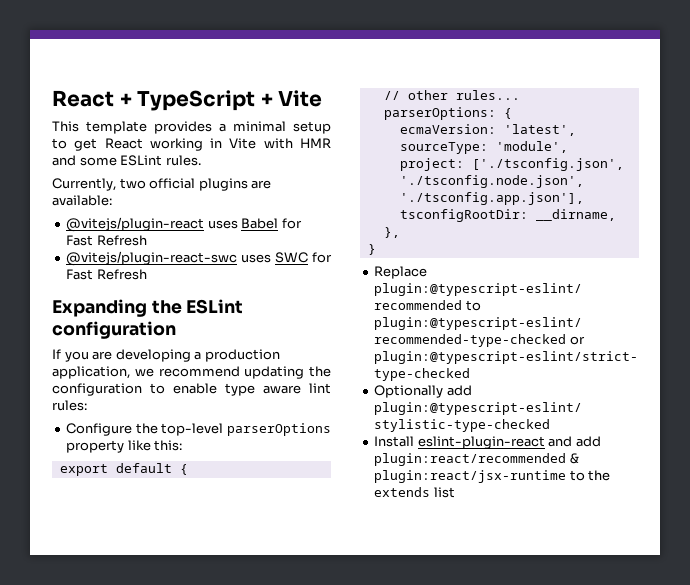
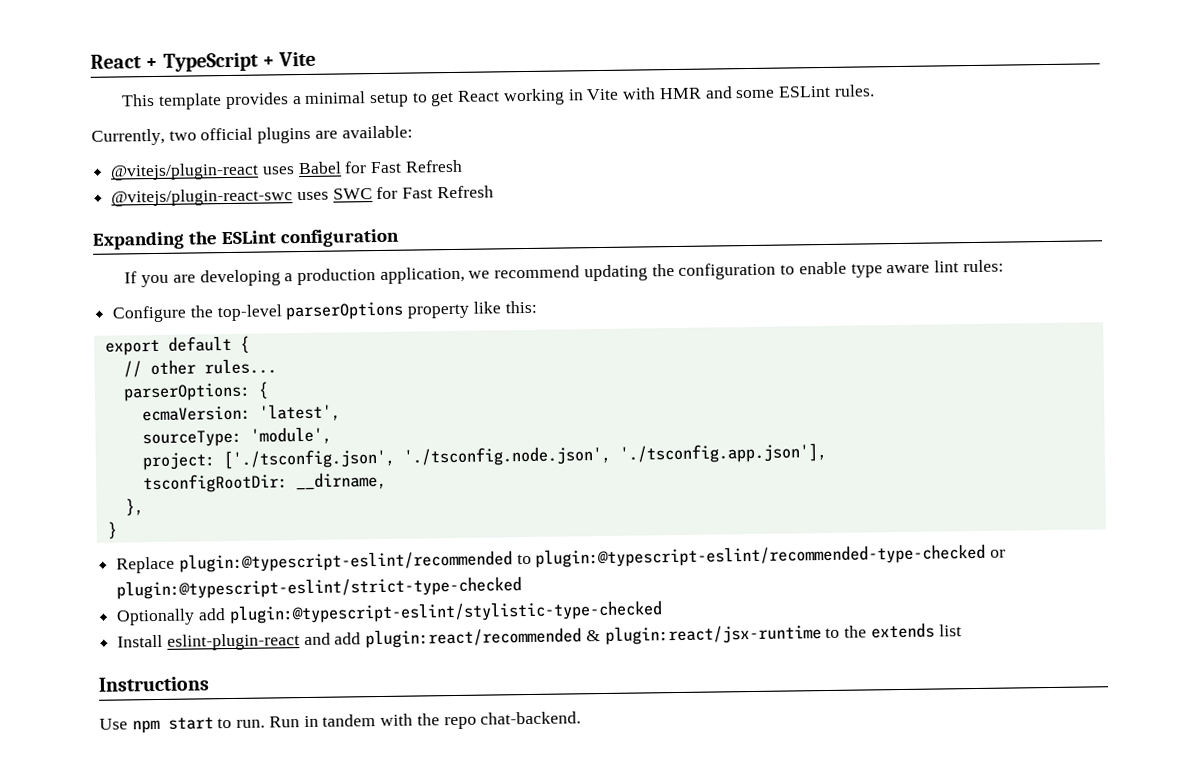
(455, 492) none -> [98,676,209,692] [99,711,582,734] // Instructions // Use npm start to run. Run in tandem with the repo chat-backend.

